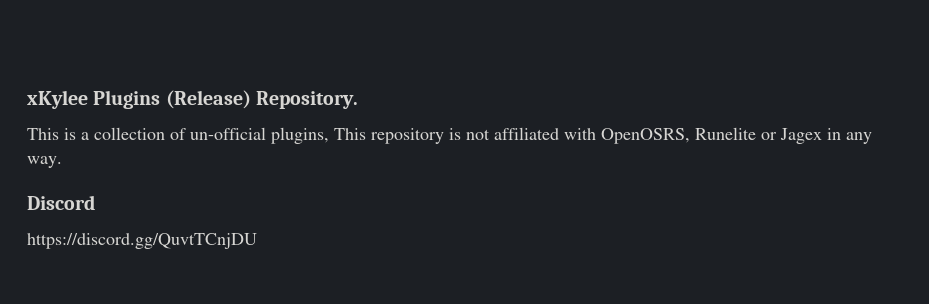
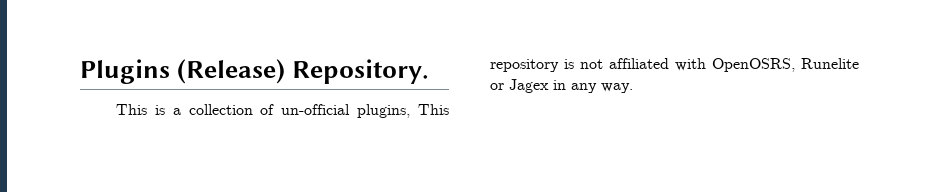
[27,90,88,109] xKylee -> (80, 71) none
[27,195,95,210] [27,233,257,249] // Discord // https://discord.gg/QuvtTCnjDU -> (633, 88) none

